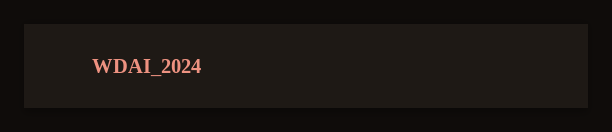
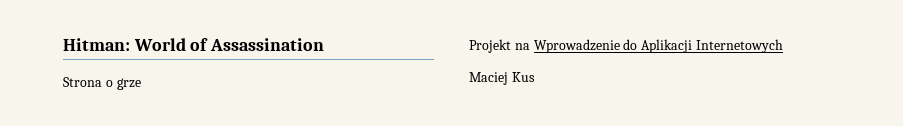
[92,59,201,77] WDAI_2024 -> [63,38,325,51] [63,77,141,90] [469,39,783,53] [469,72,535,85] Hitman: World of Assassination // Strona o grze // Projekt na Wprowadzenie do Aplikacji Internetowych // Maciej Kus

